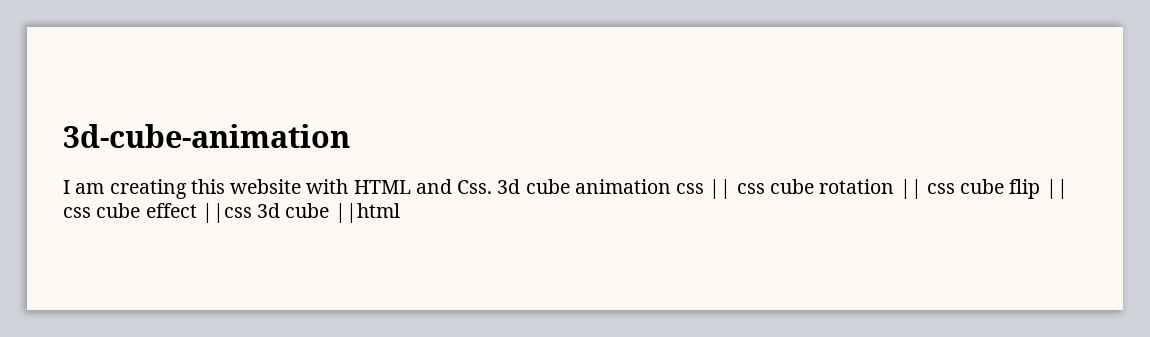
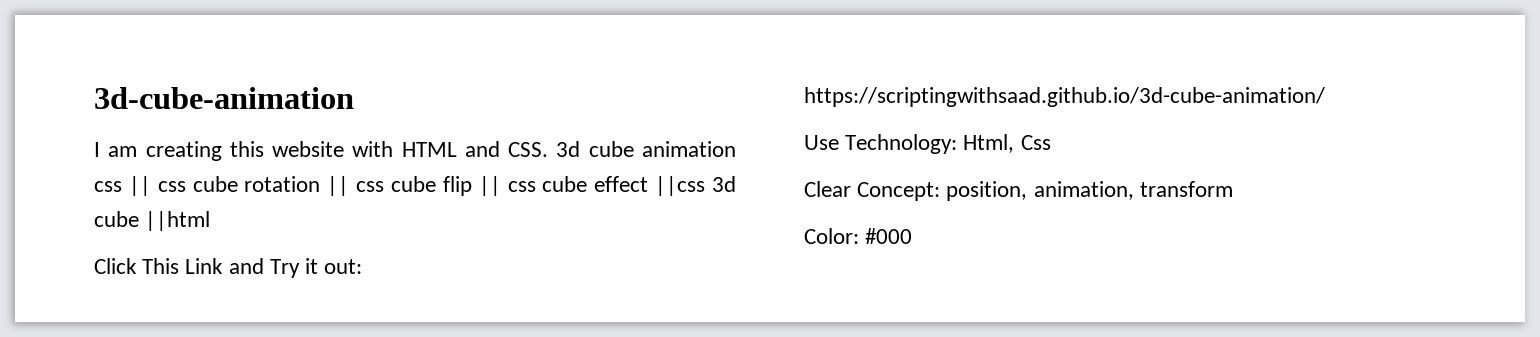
[457,180,493,194] Css. -> [508,142,549,157] CSS.
(400, 213) none -> [94,258,363,278] [804,87,1325,107] [804,134,1051,154] [804,181,1233,201] [804,228,913,244] // Click This Link and Try it out: https://scriptingwithsaad.github.io/3d-cube-animation/ // Use Technology: Html, Css // Clear Concept: position, animation, transform // Color: #000

